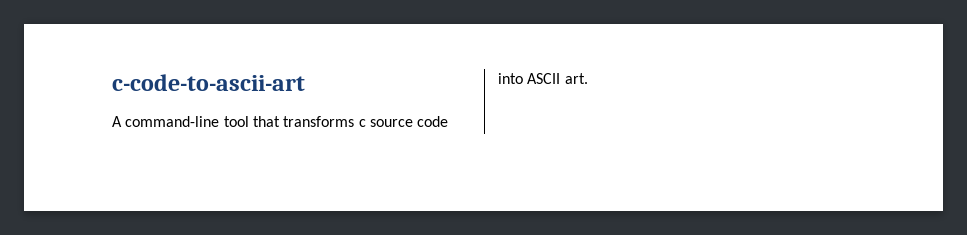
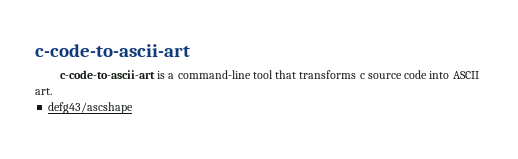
[112,116,122,127] A -> [60,70,175,79] c-code-to-ascii-art is a
(588, 78) none -> [48,102,134,114] // defg43/ascshape

